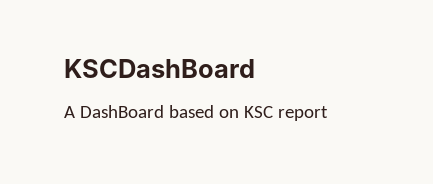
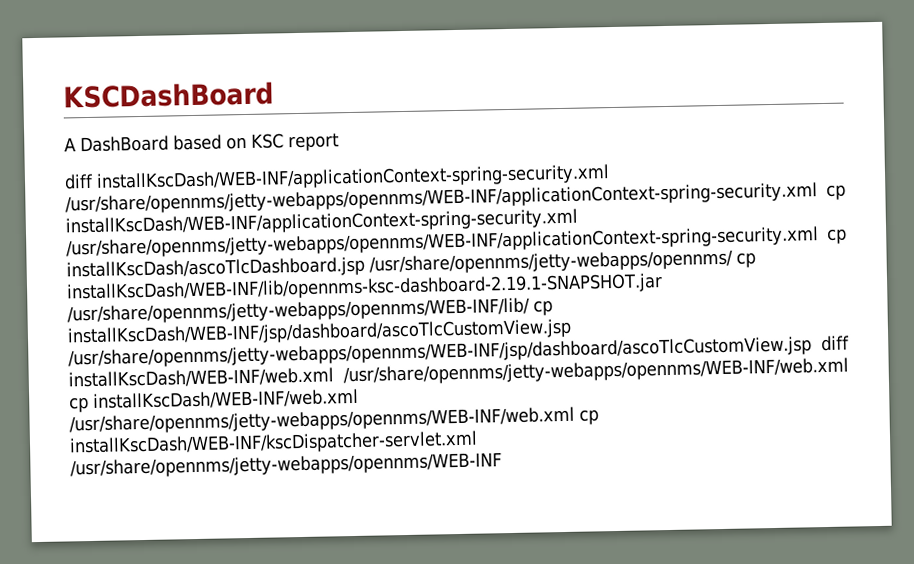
(328, 113) none -> [64,164,610,192] [65,182,846,215] [65,208,847,259] [66,249,756,281] [66,273,663,325] [67,318,850,369] [68,357,849,389] [69,388,359,413] [69,406,599,435] [69,430,502,479] // diff installKscDash/WEB-INF/applicationContext-spring-security.xml /usr/share/opennms/jetty-webapps/opennms/WEB-INF/applicationContext-spring-security.xml cp installKscDash/WEB-INF/applicationContext-spring-security.xml /usr/share/opennms/jetty-webapps/opennms/WEB-INF/applicationContext-spring-security.xml cp installKscDash/ascoTlcDashboard.jsp /usr/share/opennms/jetty-webapps/opennms/ cp installKscDash/WEB-INF/lib/opennms-ksc-dashboard-2.19.1-SNAPSHOT.jar /usr/share/opennms/jetty-webapps/opennms/WEB-INF/lib/ cp installKscDash/WEB-INF/jsp/dashboard/ascoTlcCustomView.jsp /usr/share/opennms/jetty-webapps/opennms/WEB-INF/jsp/dashboard/ascoTlcCustomView.jsp diff installKscDash/WEB-INF/web.xml /usr/share/opennms/jetty-webapps/opennms/WEB-INF/web.xml cp installKscDash/WEB-INF/web.xml /usr/share/opennms/jetty-webapps/opennms/WEB-INF/web.xml cp installKscDash/WEB-INF/kscDispatcher-servlet.xml /usr/share/opennms/jetty-webapps/opennms/WEB-INF

